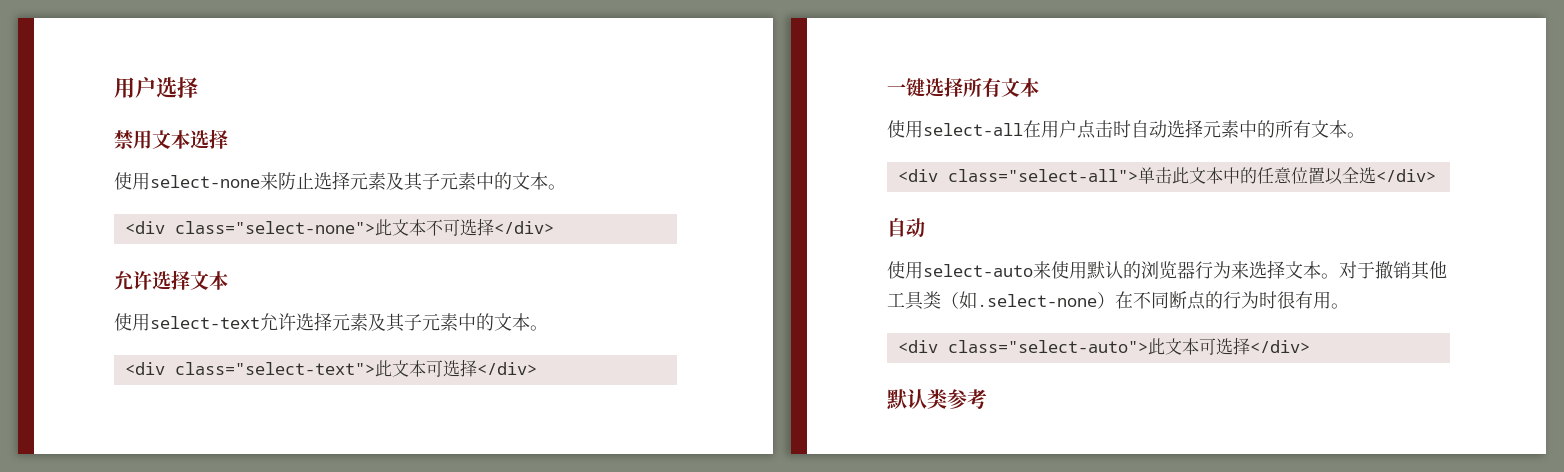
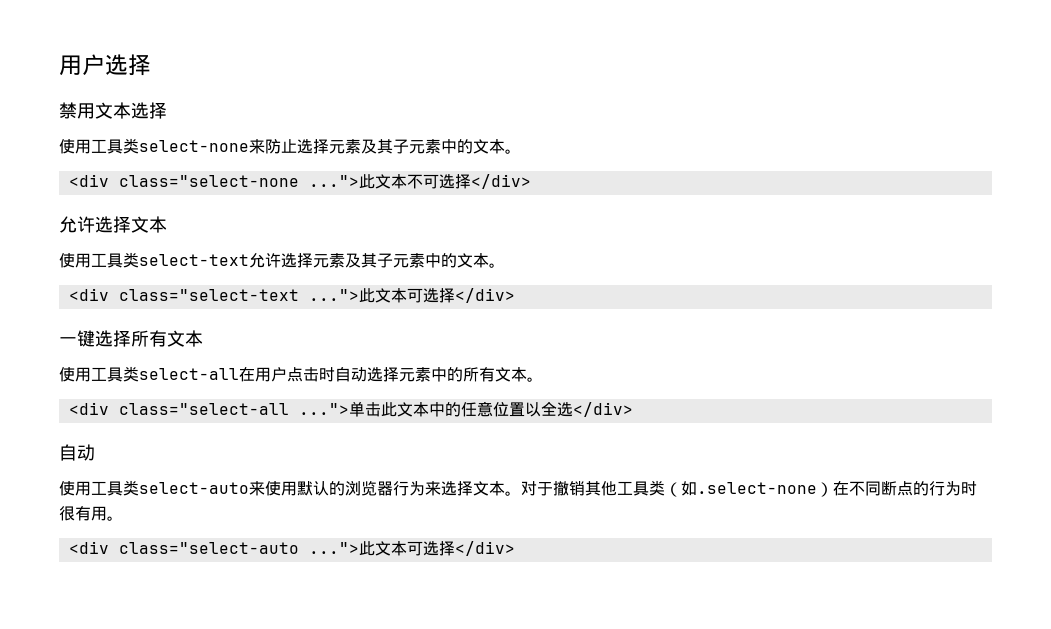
(150, 181) none -> [91,138,139,154] 工具类
[174,221,375,234] class="select-none"> -> [118,175,359,187] class="select-none ...">
(150, 322) none -> [91,252,139,268] 工具类
[174,362,375,375] class="select-text"> -> [118,289,359,301] class="select-text ...">
(923, 129) none -> [91,366,139,382] 工具类
[947,169,1138,182] class="select-all"> -> [118,403,349,415] class="select-all ...">
(923, 270) none -> [91,480,139,496] 工具类
[947,337,1310,355] [887,389,987,410] class="select-auto">此文本可选择</div> // 默认类参考 -> [118,541,515,556] class="select-auto ...">此文本可选择</div>

